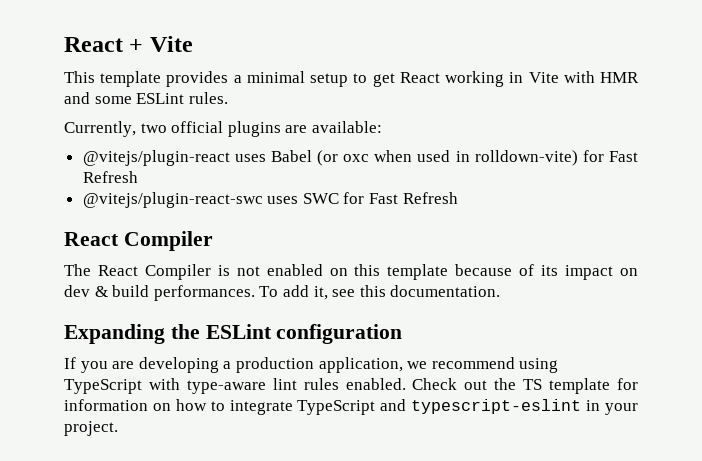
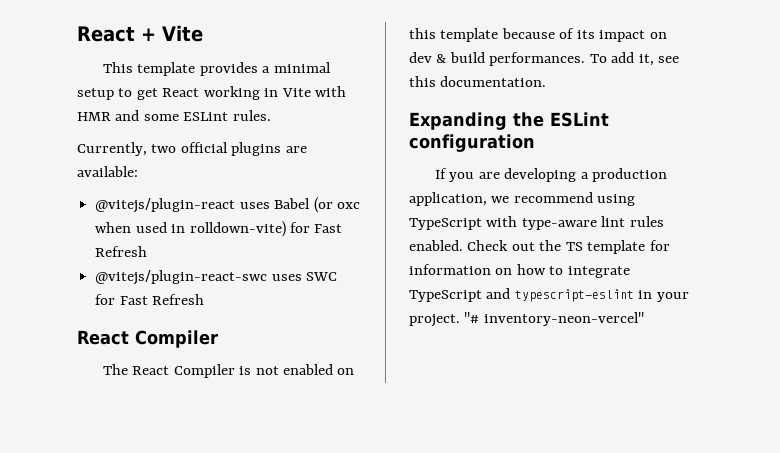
(118, 428) none -> [464,312,644,326] "# inventory-neon-vercel"

